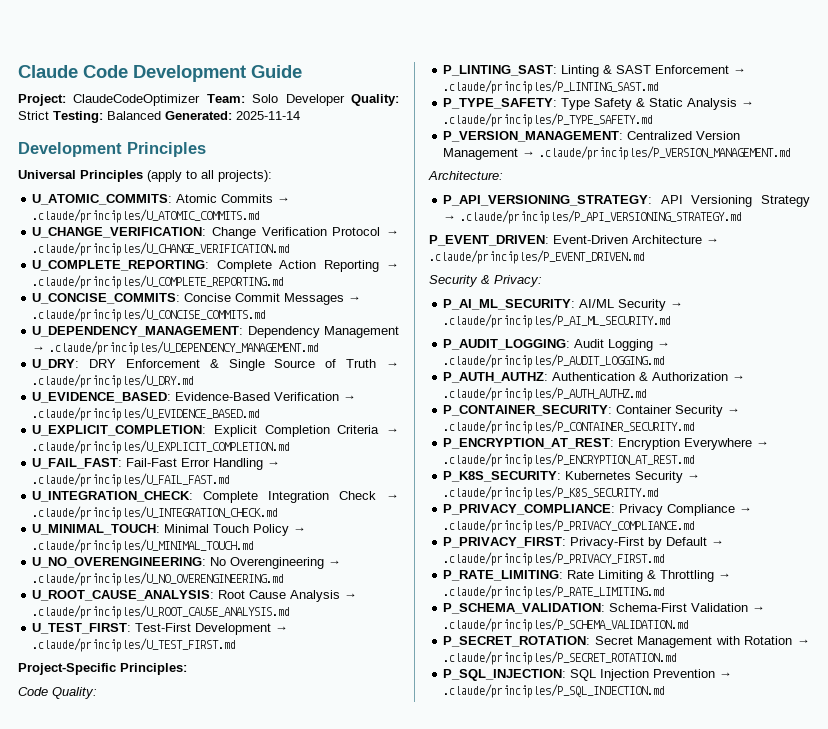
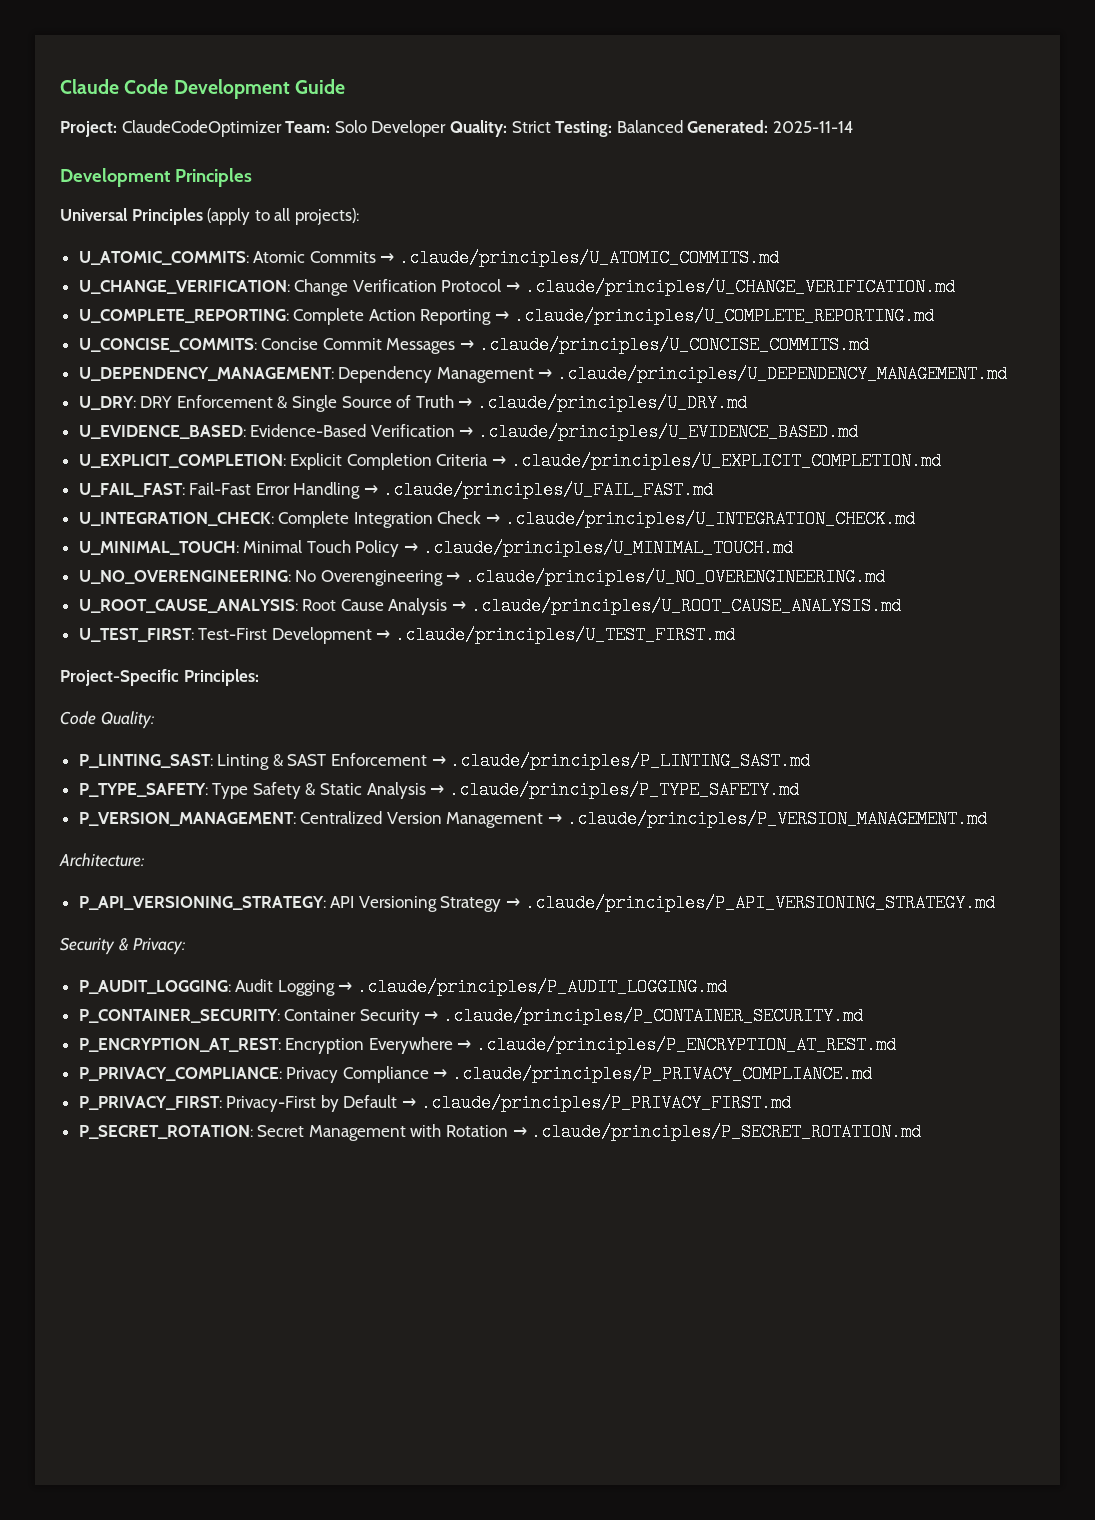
[429,235,719,246] [429,250,645,264] [429,275,542,287] [443,299,684,311] [443,314,672,328] P_EVENT_DRIVEN: Event-Driven Architecture → .claude/principles/P_EVENT_DRIVEN.md // Security & Privacy: // P_AI_ML_SECURITY: AI/ML Security → .claude/principles/P_AI_ML_SECURITY.md -> [60,937,187,955] Security & Privacy:
[443,372,746,383] [443,387,648,401] // P_AUTH_AUTHZ: Authentication & Authorization → .claude/principles/P_AUTH_AUTHZ.md -> (728, 987) none
[443,471,701,483] [443,486,660,500] // P_K8S_SECURITY: Kubernetes Security → .claude/principles/P_K8S_SECURITY.md -> (897, 1045) none
[443,570,732,582] [443,585,666,599] [443,603,766,614] [443,618,690,632] // P_RATE_LIMITING: Rate Limiting & Throttling → .claude/principles/P_RATE_LIMITING.md // P_SCHEMA_VALIDATION: Schema-First Validation → .claude/principles/P_SCHEMA_VALIDATION.md -> (791, 1103) none
[443,669,733,681] [443,684,666,698] // P_SQL_INJECTION: SQL Injection Prevention → .claude/principles/P_SQL_INJECTION.md -> (922, 1132) none

